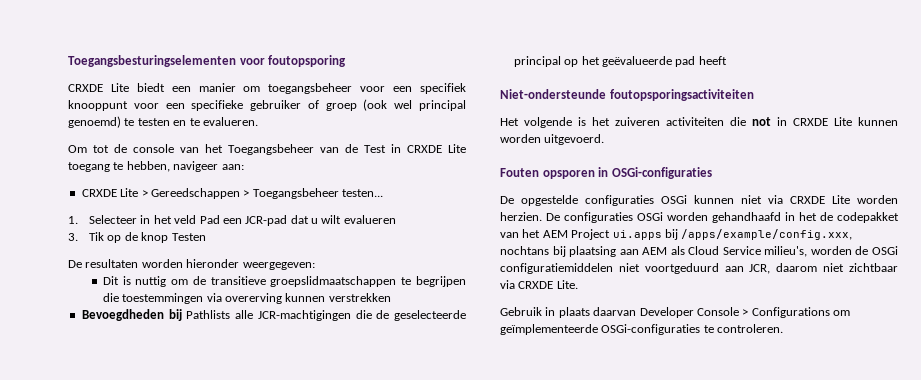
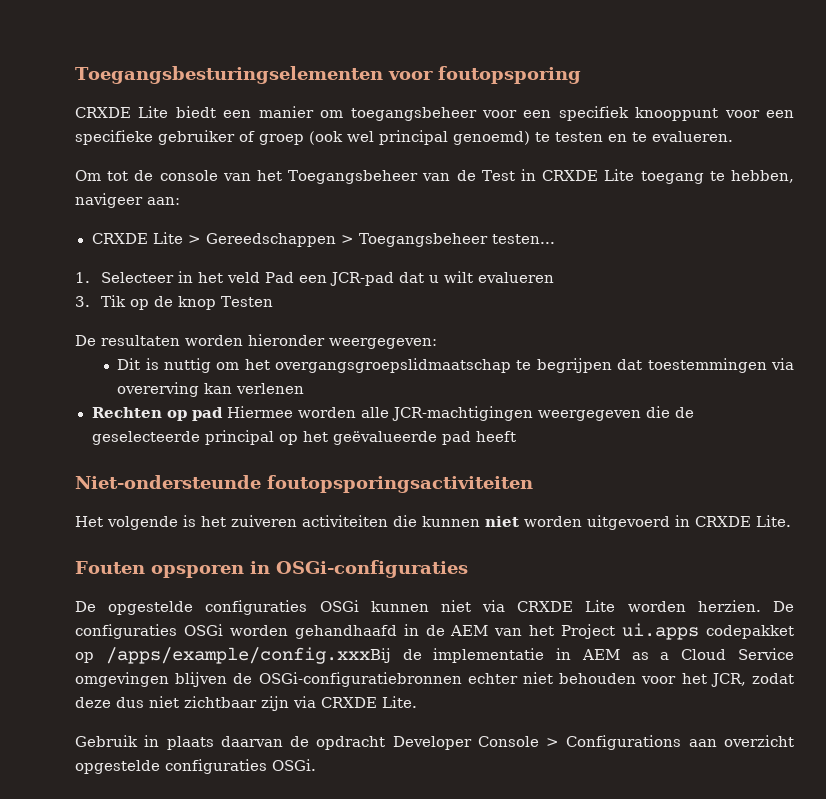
[192,276,397,287] de transitieve groepslidmaatschappen -> [244,358,512,373] het overgangsgroepslidmaatschap
[102,293,119,302] die -> [617,359,643,370] dat
[285,293,391,302] [81,309,231,321] kunnen verstrekken // Bevoegdheden bij Pathlists -> [204,383,305,394] [91,406,356,421] kan verlenen // Rechten op pad Hiermee worden
(351, 315) none -> [537,410,641,421] weergegeven
[752,117,898,126] [500,134,605,145] not in CRXDE Lite kunnen worden uitgevoerd. -> [422,515,791,530] kunnen niet worden uitgevoerd in CRXDE Lite.
[799,212,899,223] [500,229,568,238] het de codepakket van het AEM -> [425,625,555,636] de AEM van het
[664,229,853,240] [500,246,898,257] [500,263,818,274] bij /apps/example/config.xxx, nochtans bij plaatsing aan AEM als Cloud Service milieu's, worden de OSGi configuratiemiddelen niet voortgeduurd aan JCR, daarom -> [706,625,795,639] [75,647,795,664] [75,672,795,687] [75,697,144,708] codepakket op /apps/example/config.xxxBij de implementatie in AEM as a Cloud Service omgevingen blijven de OSGi-configuratiebronnen echter niet behouden voor het JCR, zodat deze dus
(898, 267) none -> [261,696,289,711] zijn
(637, 311) none -> [290,736,386,750] de opdracht
[833,310,850,316] [500,324,784,335] om geïmplementeerde OSGi-configuraties te controleren. -> [688,735,794,747] [75,759,316,774] aan overzicht opgestelde configuraties OSGi.

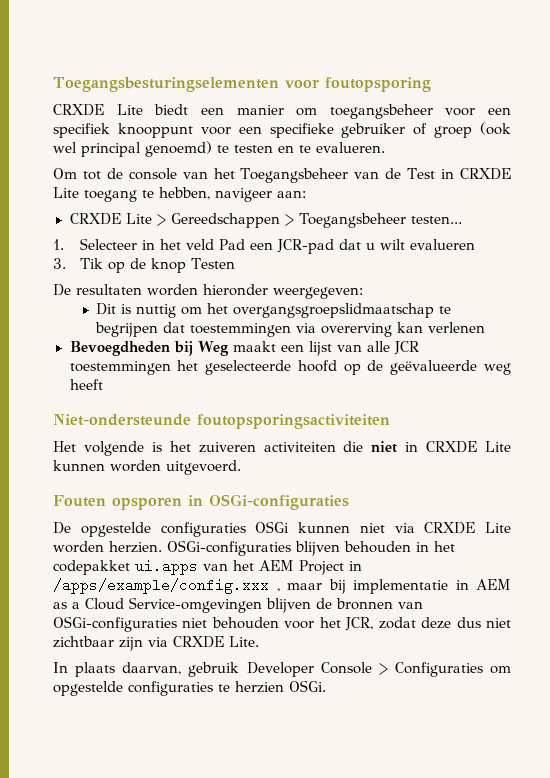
[91,406,694,421] [91,430,471,445] Rechten op pad Hiermee worden alle JCR-machtigingen weergegeven die de geselecteerde principal op het geëvalueerde pad -> [69,341,420,356] [69,360,511,375] Bevoegdheden bij Weg maakt een lijst van alle JCR toestemmingen het geselecteerde hoofd op de geëvalueerde weg
[422,515,791,530] kunnen niet worden uitgevoerd in CRXDE Lite. -> [371,441,511,453] [53,460,241,475] niet in CRXDE Lite kunnen worden uitgevoerd.
[772,601,794,612] [75,623,795,640] [75,647,422,664] De configuraties OSGi worden gehandhaafd in de AEM van het Project ui.apps codepakket op /apps/example/config.xxxBij de -> [167,540,455,556] [53,559,362,575] [53,578,346,594] OSGi-configuraties blijven behouden in het codepakket ui.apps van het AEM Project in /apps/example/config.xxx , maar bij
[738,648,795,660] [75,672,518,687] Service omgevingen blijven de OSGi-configuratiebronnen echter -> [129,597,423,613] [53,616,177,632] Service-omgevingen blijven de bronnen van OSGi-configuraties
[75,735,794,750] [75,759,267,774] Gebruik in plaats daarvan de opdracht Developer Console > Configurations aan overzicht opgestelde configuraties -> [53,662,511,677] [53,681,284,696] In plaats daarvan, gebruik Developer Console > Configuraties om opgestelde configuraties te herzien

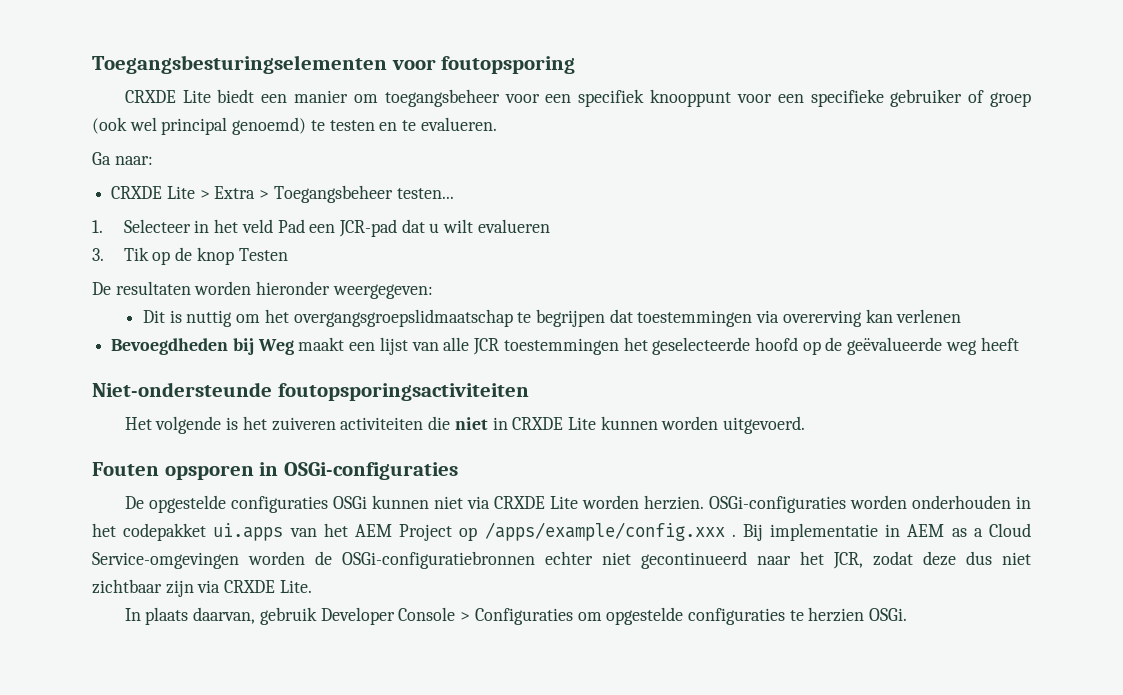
[53,168,511,183] [53,187,306,202] Om tot de console van het Toegangsbeheer van de Test in CRXDE Lite toegang te hebben, navigeer aan: -> [92,152,153,165] Ga naar:
[170,213,280,228] Gereedschappen -> [214,186,256,199] Extra
[295,541,411,556] blijven behouden -> [849,495,1011,509] worden onderhouden
[349,561,362,571] [53,578,346,594] in /apps/example/config.xxx , maar bij -> [459,522,763,541] op /apps/example/config.xxx . Bij
[266,598,423,613] [53,616,315,632] blijven de bronnen van OSGi-configuraties niet behouden voor -> [248,551,791,569] worden de OSGi-configuratiebronnen echter niet gecontinueerd naar

